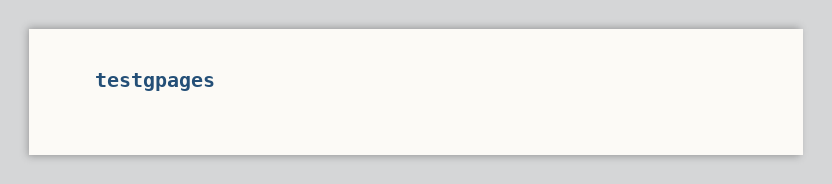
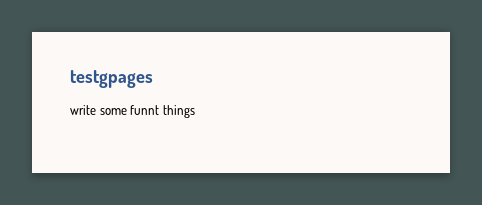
(215, 82) none -> [70,105,195,118] // write some funnt things

